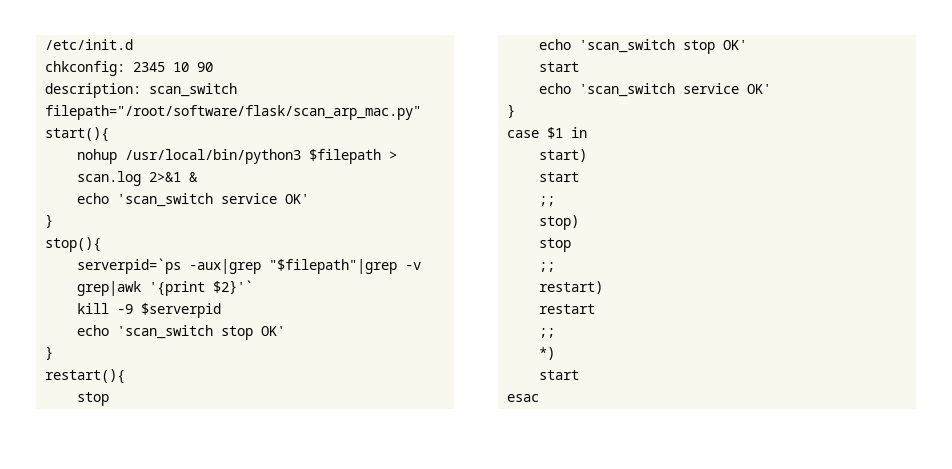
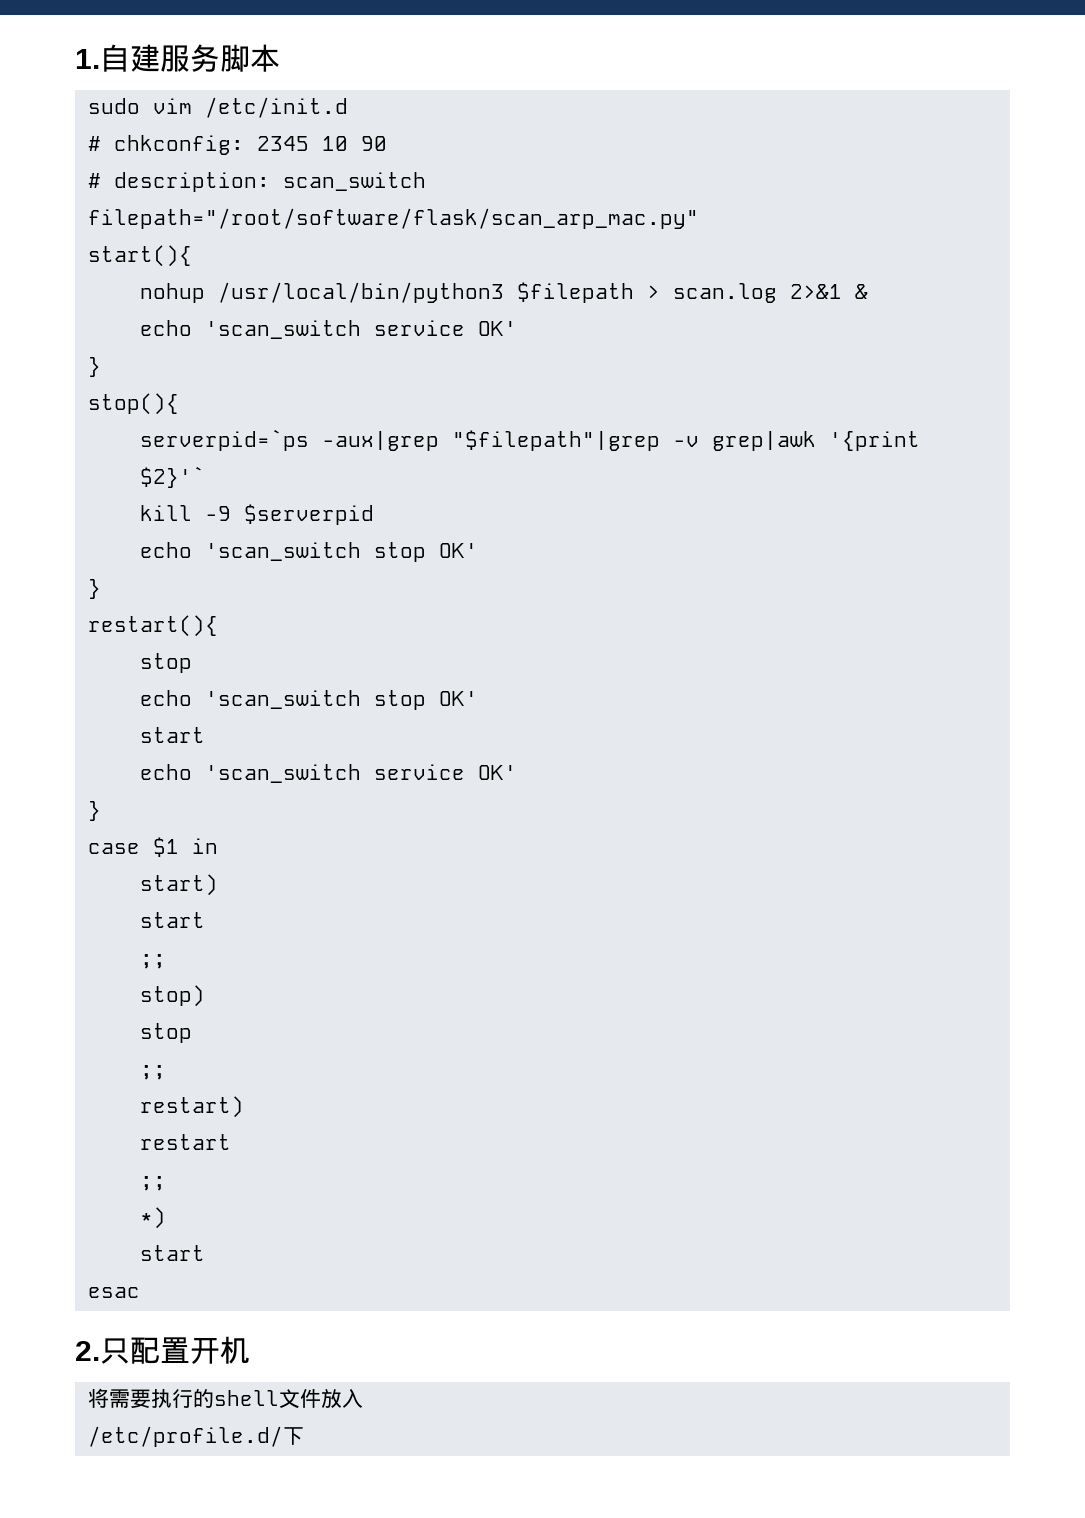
(45, 44) none -> [75,44,280,72] [87,98,192,114] 1.自建服务脚本 // sudo vim
(134, 44) none -> [87,136,101,151] #
(214, 67) none -> [87,173,101,188] #
(540, 398) none -> [75,1336,250,1364] [87,1388,363,1409] [87,1426,304,1447] // 2.只配置开机 // 将需要执行的shell文件放入 // /etc/profile.d/下

